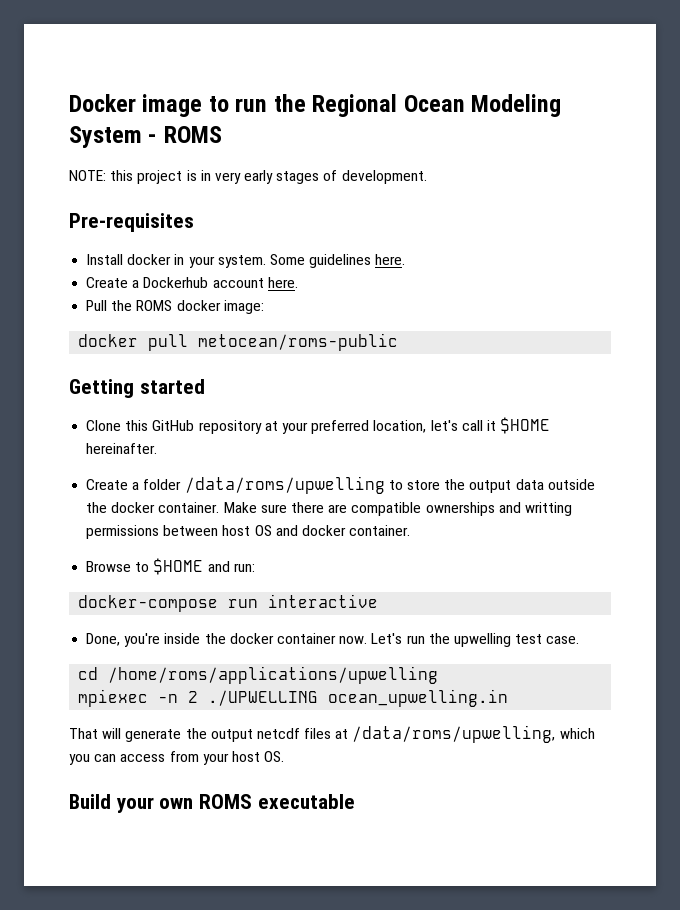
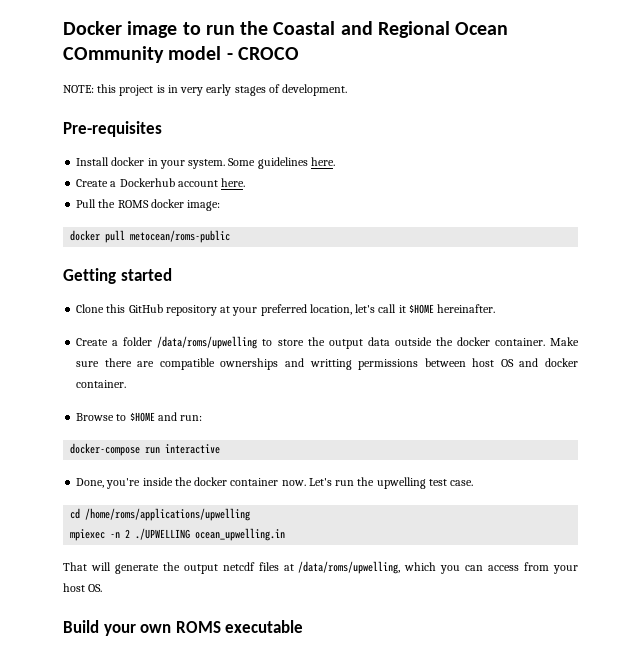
[312,94,562,117] [69,126,222,148] Regional Ocean Modeling System - ROMS -> [273,21,509,38] [63,46,299,63] Coastal and Regional Ocean COmmunity model - CROCO

